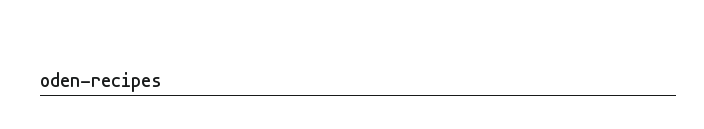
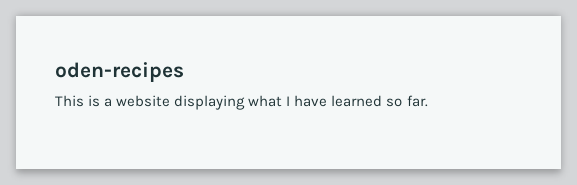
(162, 82) none -> [55,95,428,110] // This is a website displaying what I have learned so far.

